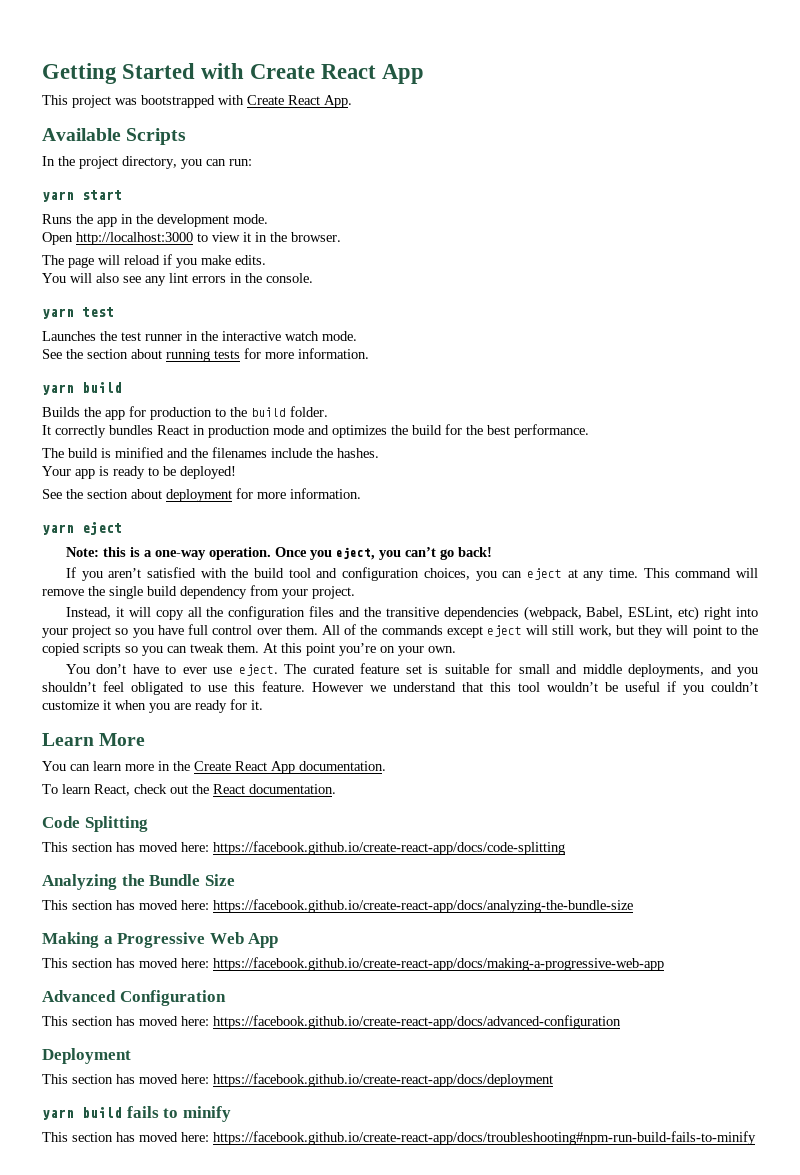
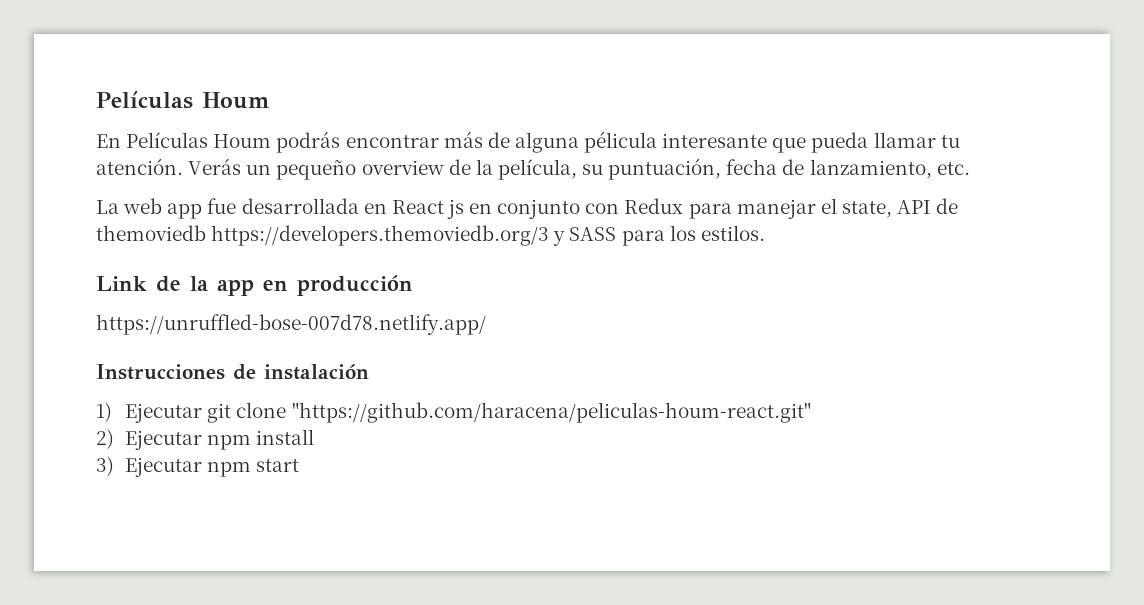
[42,63,425,84] [42,95,352,108] [42,128,187,145] [42,156,252,169] [42,190,122,202] [42,214,268,227] [42,232,341,245] [42,254,266,268] [42,273,313,286] [42,307,114,319] [42,331,357,341] [42,348,369,362] [42,382,122,395] [42,406,328,420] [42,424,589,438] [42,447,379,458] [42,466,236,479] [42,488,361,502] [42,522,122,535] [66,547,493,560] [66,567,758,581] [42,585,355,599] [66,606,758,621] [42,624,759,638] [42,643,456,656] [66,663,758,677] [42,681,758,695] [42,699,263,713] [42,733,146,746] [42,761,386,774] [42,784,336,796] [42,816,148,832] [42,841,565,855] [42,874,235,890] [42,899,633,913] [42,932,279,948] [42,957,664,971] [42,990,226,1006] [42,1015,621,1029] [42,1048,131,1064] [42,1073,553,1087] [42,1106,231,1122] [42,1131,756,1145] Getting Started with Create React App // This project was bootstrapped with Create React App. // Available Scripts // In the project directory, you can run: // yarn start // Runs the app in the development mode. // Open http://localhost:3000 to view it in the browser. // The page will reload if you make edits. // You will also see any lint errors in the console. // yarn test // Launches the test runner in the interactive watch mode. // See the section about running tests for more information. // yarn build // Builds the app for production to the build folder. // It correctly bundles React in production mode and optimizes the build for the best performance. // The build is minified and the filenames include the hashes. // Your app is ready to be deployed! // See the section about deployment for more information. // yarn eject // Note: this is a one-way operation. Once you eject, you can’t go back! // If you aren’t satisfied with the build tool and configuration choices, you can eject at any time. This command will remove the single build dependency from your project. // Instead, it will copy all the configuration files and the transitive dependencies (webpack, Babel, ESLint, etc) right into your project so you have full control over them. All of the commands except eject will still work, but they will point to the copied scripts so you can tweak them. At this point you’re on your own. // You don’t have to ever use eject. The curated feature set is suitable for small and middle deployments, and you shouldn’t feel obligated to use this feature. However we understand that this tool wouldn’t be useful if you couldn’t customize it when you are ready for it. // Learn More // You can learn more in the Create React App documentation. // To learn React, check out the React documentation. // Code Splitting // This section has moved here: https://facebook.github.io/create-react-app/docs/code-splitting // Analyzing the Bundle Size // This section has moved here: https://facebook.github.io/create-react-app/docs/analyzing-the-bundle-size // Making a Progressive Web App // This section has moved here: https://facebook.github.io/create-react-app/docs/making-a-progressive-web-app // Advanced Configuration // This section has moved here: https://facebook.github.io/create-react-app/docs/advanced-configuration // Deployment // This section has moved here: https://facebook.github.io/create-react-app/docs/deployment // yarn build fails to minify // This section has moved here: https://facebook.github.io/create-react-app/docs/troubleshooting#npm-run-build-fails-to-minify -> [96,91,270,109] [96,131,960,153] [96,158,970,180] [96,198,959,219] [96,225,765,246] [96,275,413,296] [96,314,486,335] [96,364,369,380] [96,402,811,423] [96,429,315,450] [96,456,300,477] Películas Houm // En Películas Houm podrás encontrar más de alguna pélicula interesante que pueda llamar tu atención. Verás un pequeño overview de la película, su puntuación, fecha de lanzamiento, etc. // La web app fue desarrollada en React js en conjunto con Redux para manejar el state, API de themoviedb https://developers.themoviedb.org/3 y SASS para los estilos. // Link de la app en producción // https://unruffled-bose-007d78.netlify.app/ // Instrucciones de instalación // 1) Ejecutar git clone "https://github.com/haracena/peliculas-houm-react.git" // 2) Ejecutar npm install // 3) Ejecutar npm start

